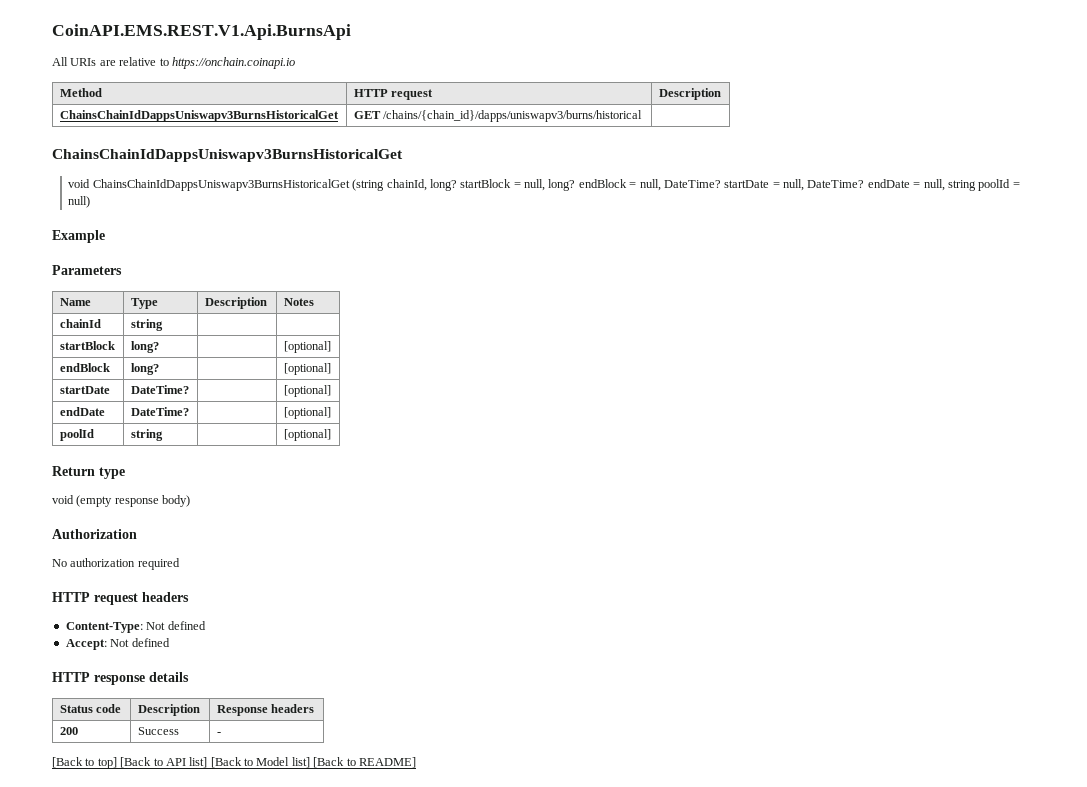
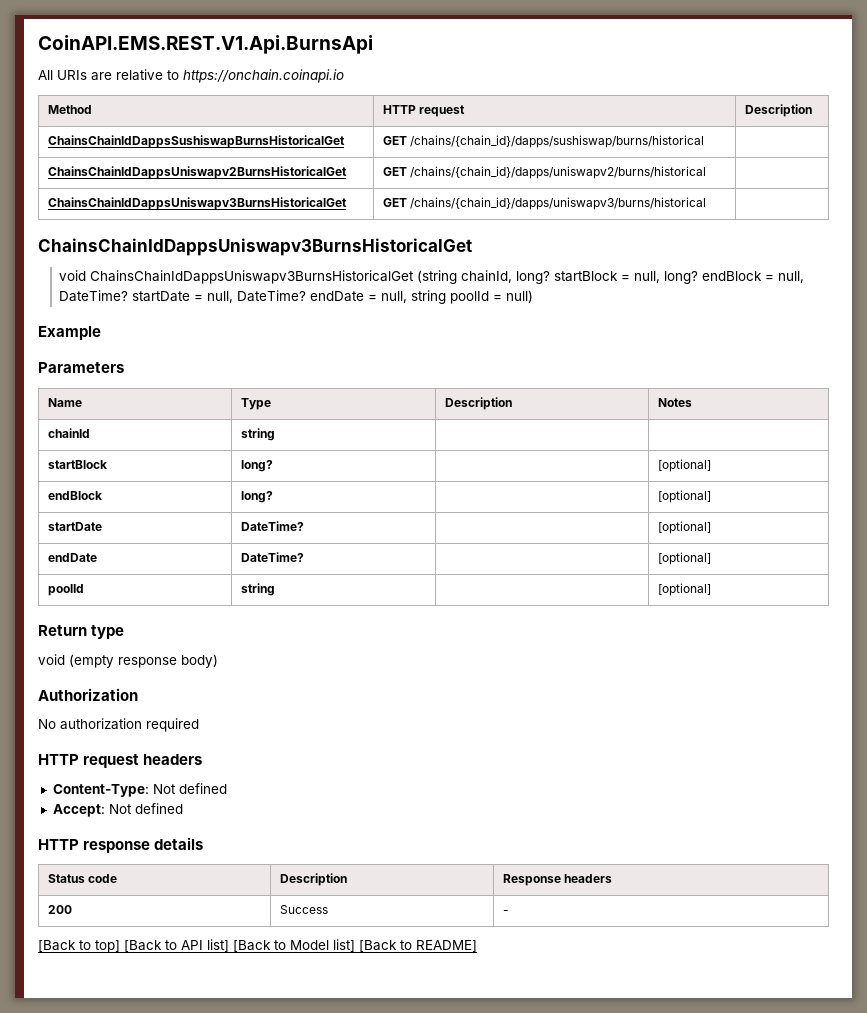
(721, 94) none -> [47,135,345,148] [382,135,705,148] [47,166,347,179] [382,166,707,179] // ChainsChainIdDappsSushiswapBurnsHistoricalGet | GET /chains/{chain_id}/dapps/sushiswap/burns/historical | // ChainsChainIdDappsUniswapv2BurnsHistoricalGet | GET /chains/{chain_id}/dapps/uniswapv2/burns/historical |

